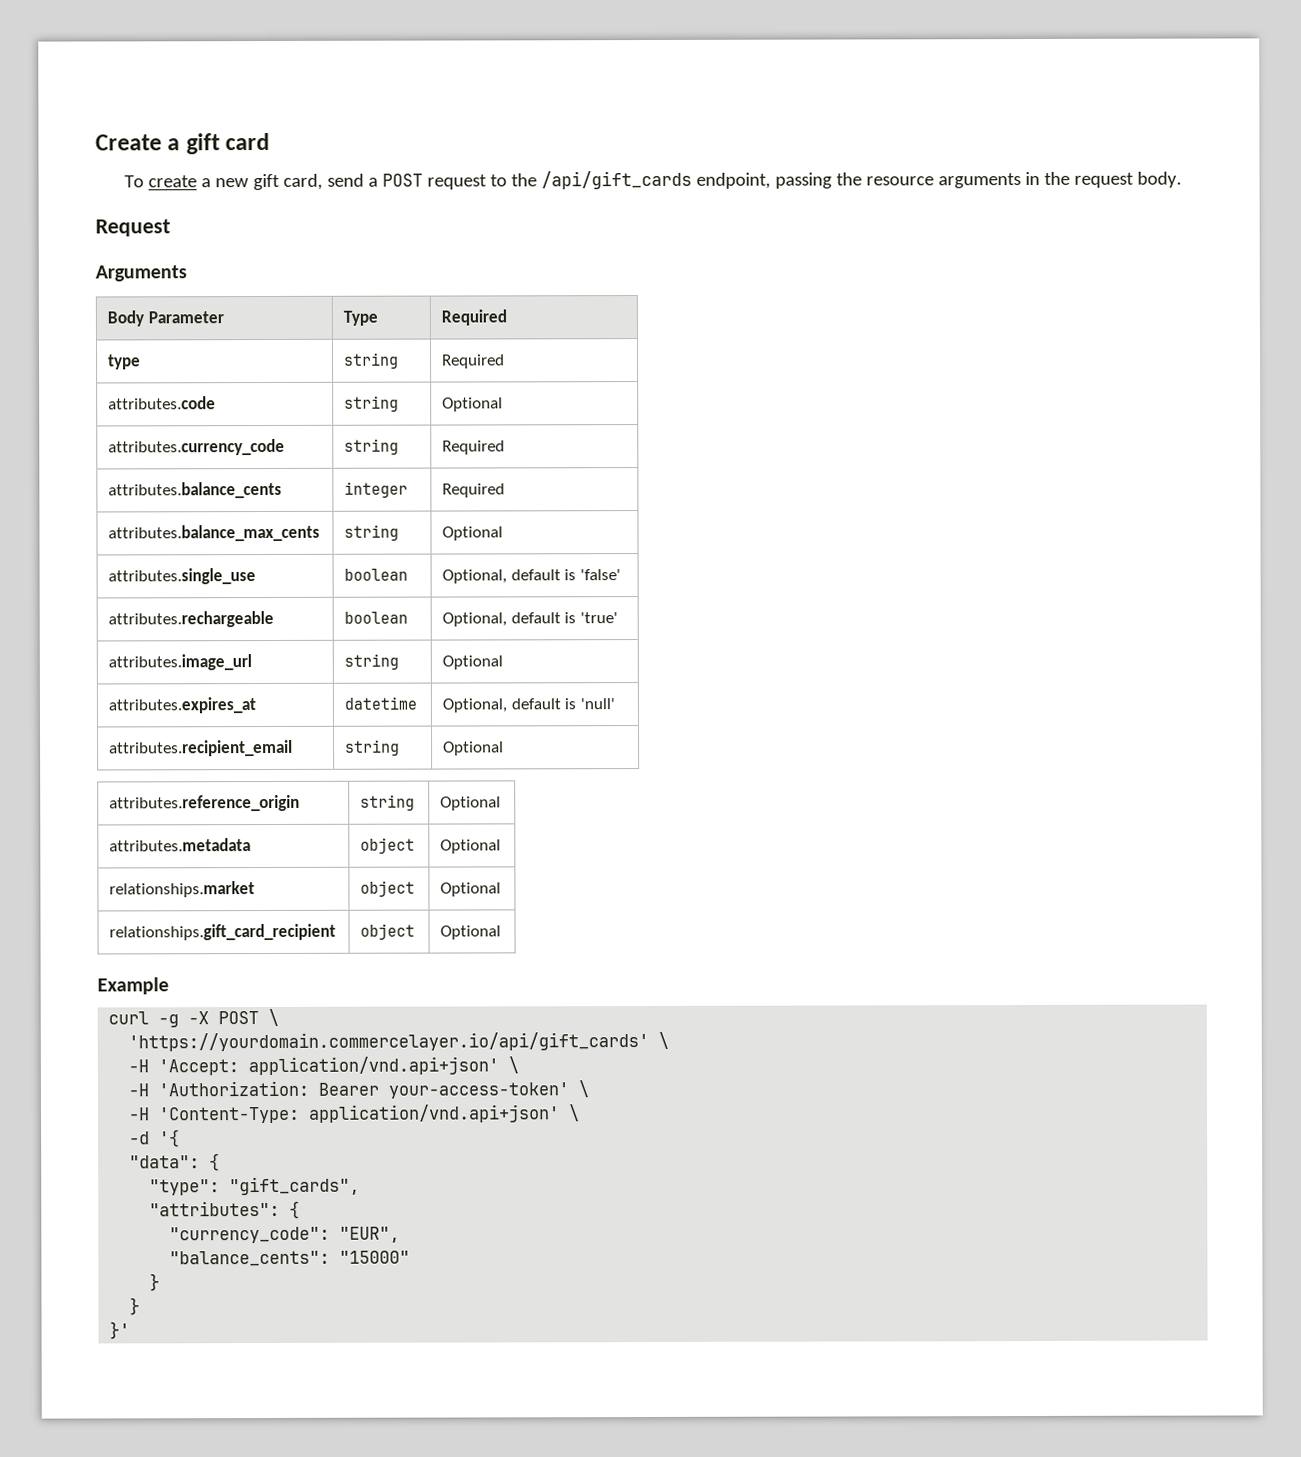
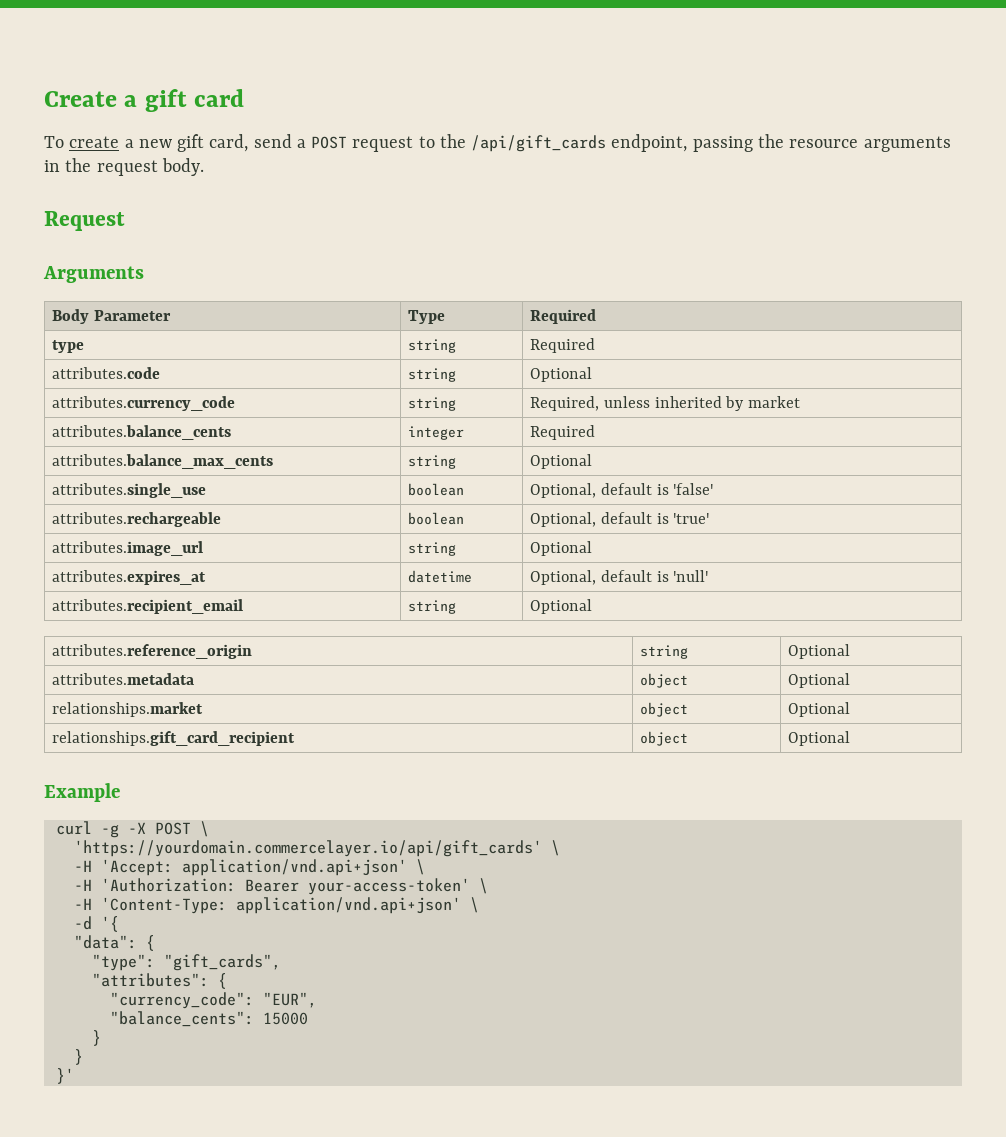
[442,440,506,455] Required -> [530,396,801,411] Required, unless inherited by market
[339,1250,411,1264] "15000" -> [262,1012,308,1025] 15000

